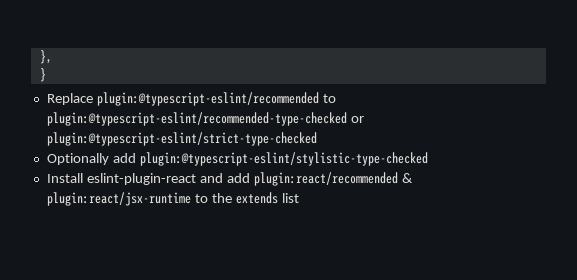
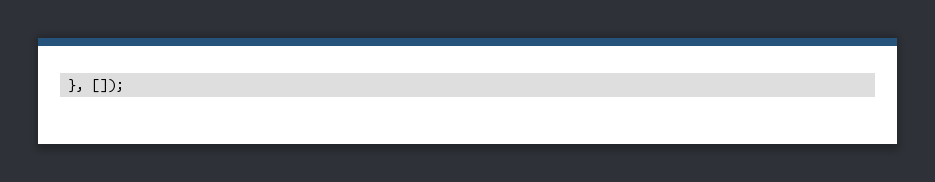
[39,68,46,82] [46,92,336,106] [46,112,364,126] [46,132,317,146] [46,152,428,166] [46,172,413,186] [46,192,299,206] // } // Replace plugin:@typescript-eslint/recommended to plugin:@typescript-eslint/recommended-type-checked or plugin:@typescript-eslint/strict-type-checked // Optionally add plugin:@typescript-eslint/stylistic-type-checked // Install eslint-plugin-react and add plugin:react/recommended & plugin:react/jsx-runtime to the extends list -> [92,79,125,93] []);

